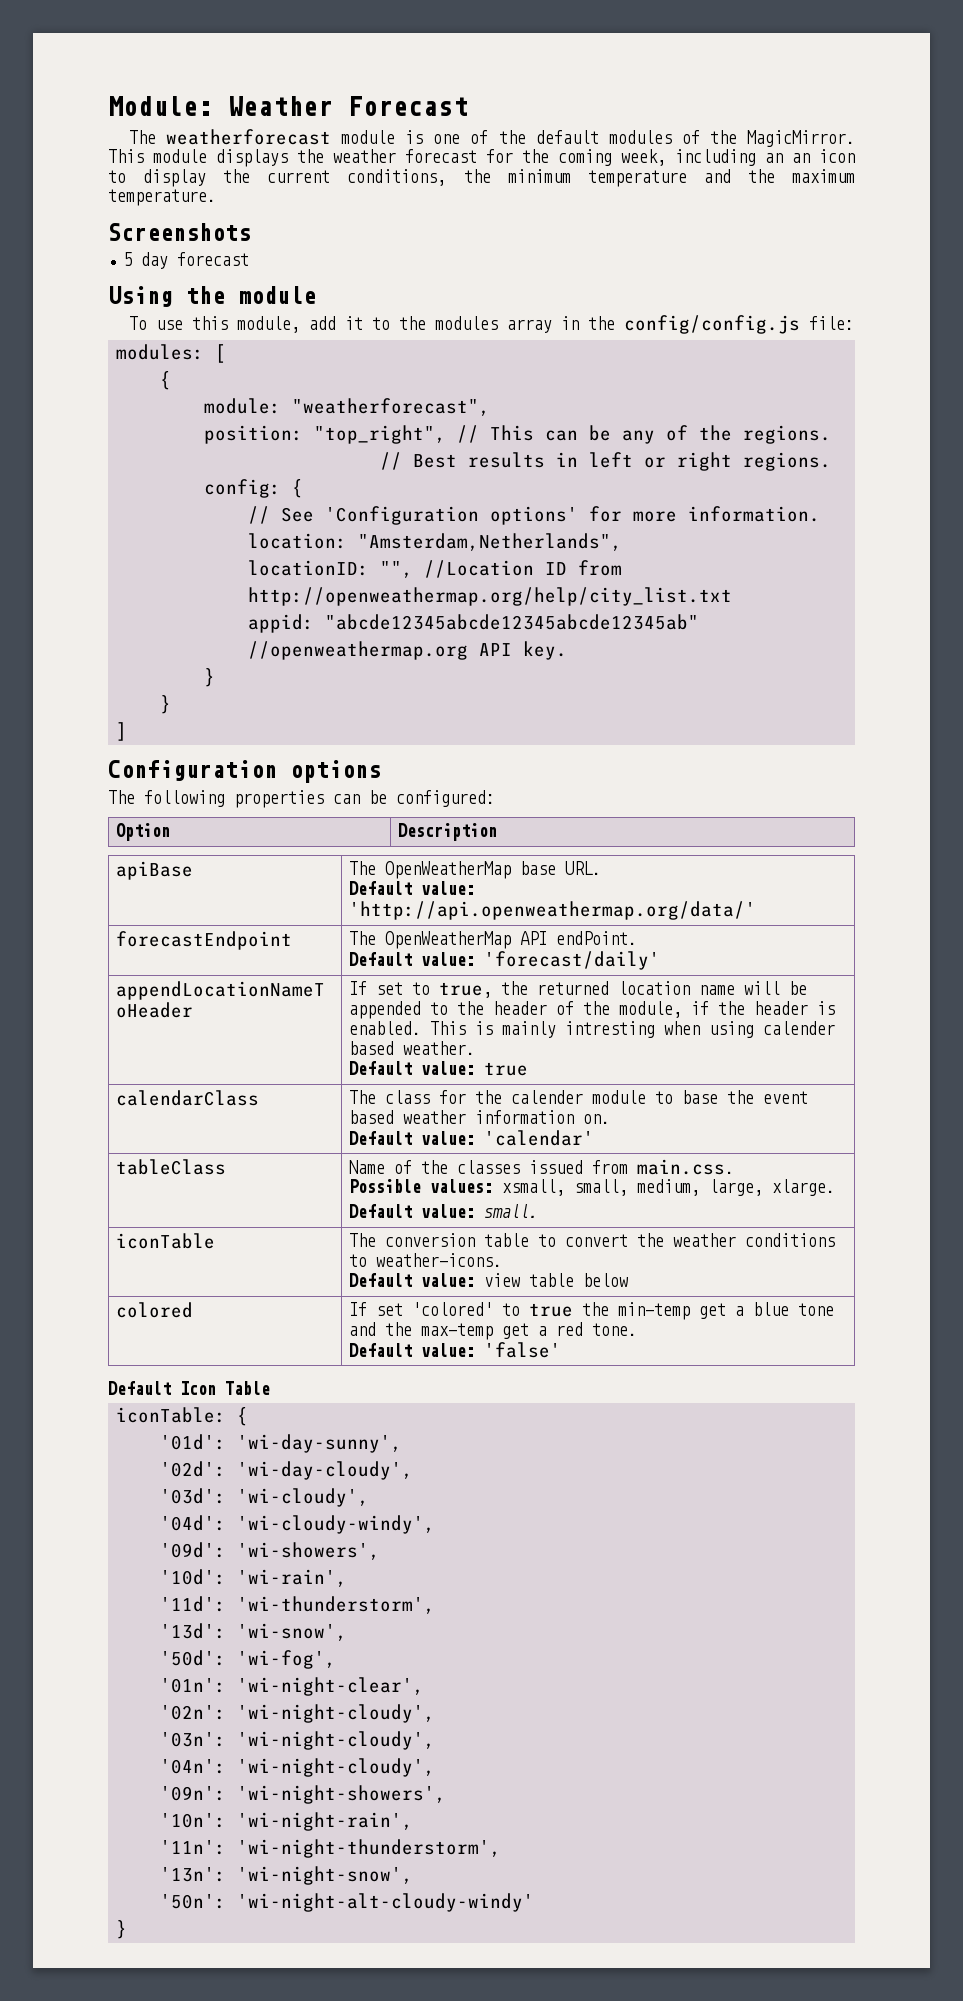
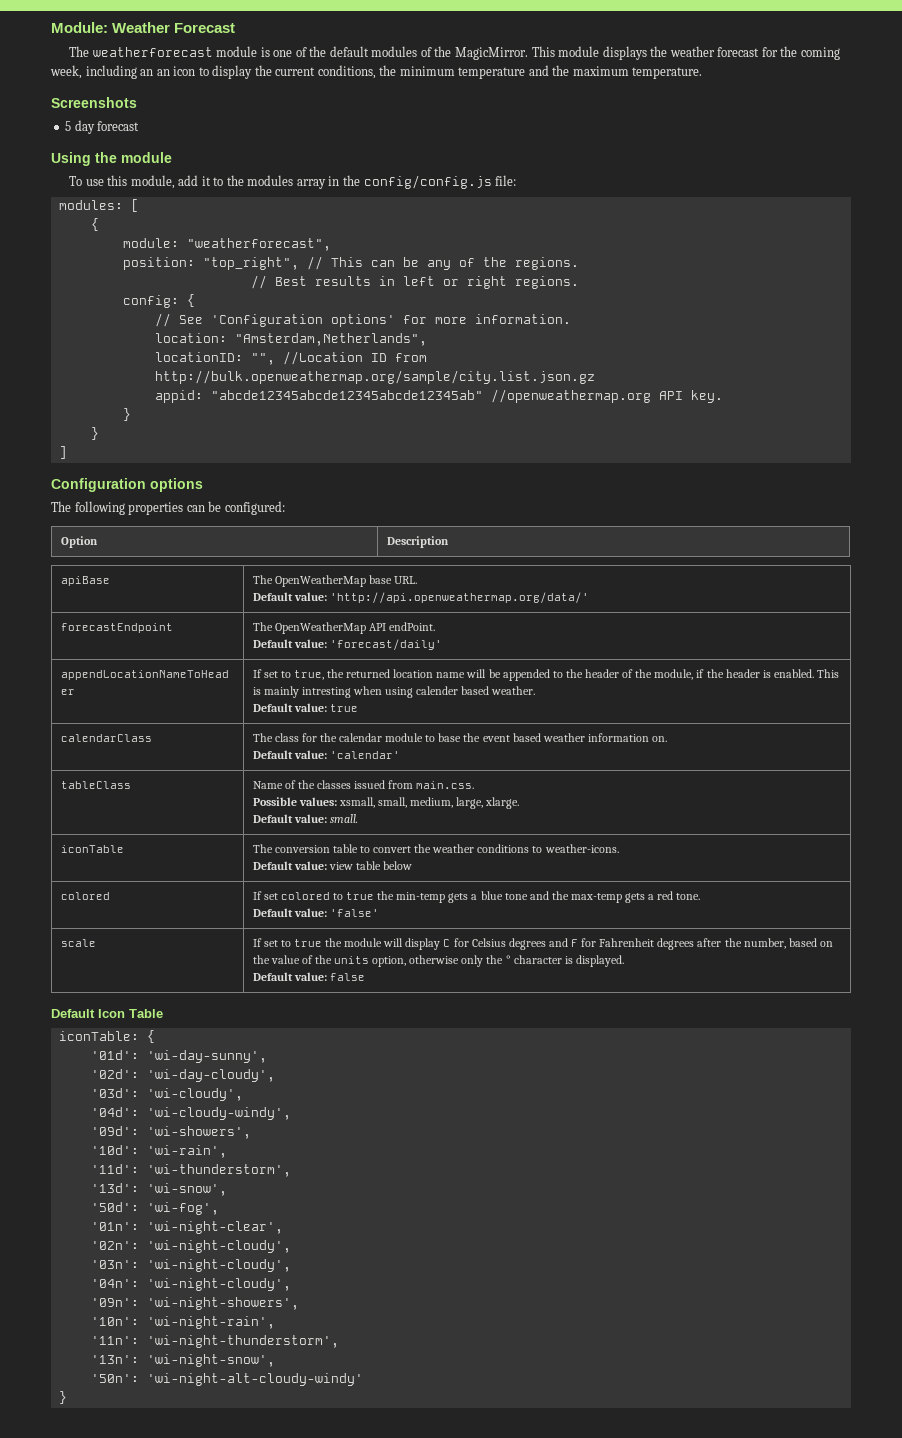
[248,587,733,606] http://openweathermap.org/help/city_list.txt -> [154,370,595,384] http://bulk.openweathermap.org/sample/city.list.json.gz
[510,1090,583,1104] calender -> [339,733,383,742] calendar
[411,1302,493,1316] 'colored' -> [280,892,330,900] colored
[698,1303,726,1319] get -> [448,893,469,903] gets
[501,1323,529,1339] get -> [625,893,646,903] gets
(561, 1350) none -> [60,939,96,947] [252,938,833,950] [252,955,624,967] [252,972,365,981] // scale | If set to true the module will display C for Celsius degrees and F for Fahrenheit degrees after the number, based on the value of the units option, otherwise only the ° character is displayed. // Default value: false

